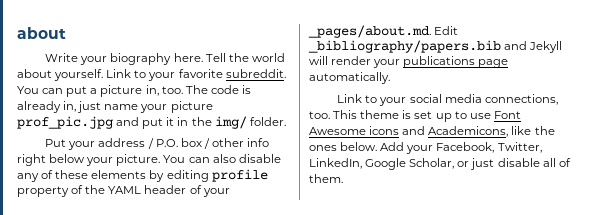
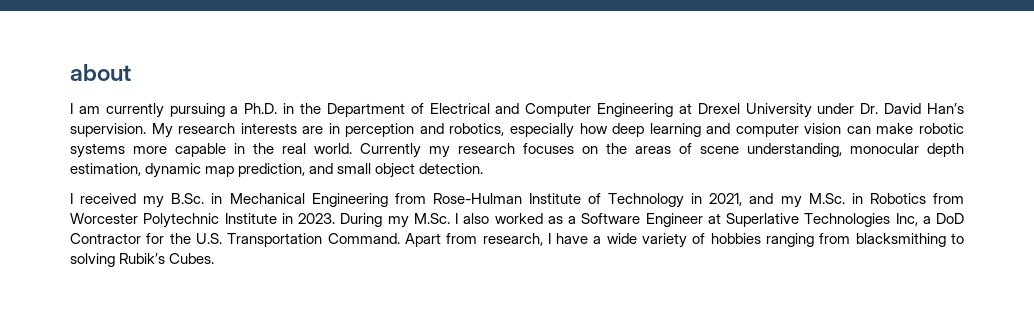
[45,53,285,65] [17,69,286,81] [17,85,251,97] [17,101,213,113] [17,116,286,129] [45,138,270,150] [17,154,281,166] [17,169,268,182] [17,185,230,197] [308,25,459,38] [308,40,563,53] [309,56,509,68] [309,72,390,84] [337,94,558,106] [309,110,521,122] [309,126,555,137] [309,142,542,154] [309,158,571,170] [309,174,343,183] Write your biography here. Tell the world about yourself. Link to your favorite subreddit. You can put a picture in, too. The code is already in, just name your picture prof_pic.jpg and put it in the img/ folder. // Put your address / P.O. box / other info right below your picture. You can also disable any of these elements by editing profile property of the YAML header of your _pages/about.md. Edit _bibliography/papers.bib and Jekyll will render your publications page automatically. // Link to your social media connections, too. This theme is set up to use Font Awesome icons and Academicons, like the ones below. Add your Facebook, Twitter, LinkedIn, Google Scholar, or just disable all of them. -> [70,103,965,118] [70,123,964,138] [70,143,964,158] [70,163,484,178] [70,193,965,208] [70,213,964,228] [70,233,964,248] [70,253,215,267] I am currently pursuing a Ph.D. in the Department of Electrical and Computer Engineering at Drexel University under Dr. David Han’s supervision. My research interests are in perception and robotics, especially how deep learning and computer vision can make robotic systems more capable in the real world. Currently my research focuses on the areas of scene understanding, monocular depth estimation, dynamic map prediction, and small object detection. // I received my B.Sc. in Mechanical Engineering from Rose-Hulman Institute of Technology in 2021, and my M.Sc. in Robotics from Worcester Polytechnic Institute in 2023. During my M.Sc. I also worked as a Software Engineer at Superlative Technologies Inc, a DoD Contractor for the U.S. Transportation Command. Apart from research, I have a wide variety of hobbies ranging from blacksmithing to solving Rubik’s Cubes.

